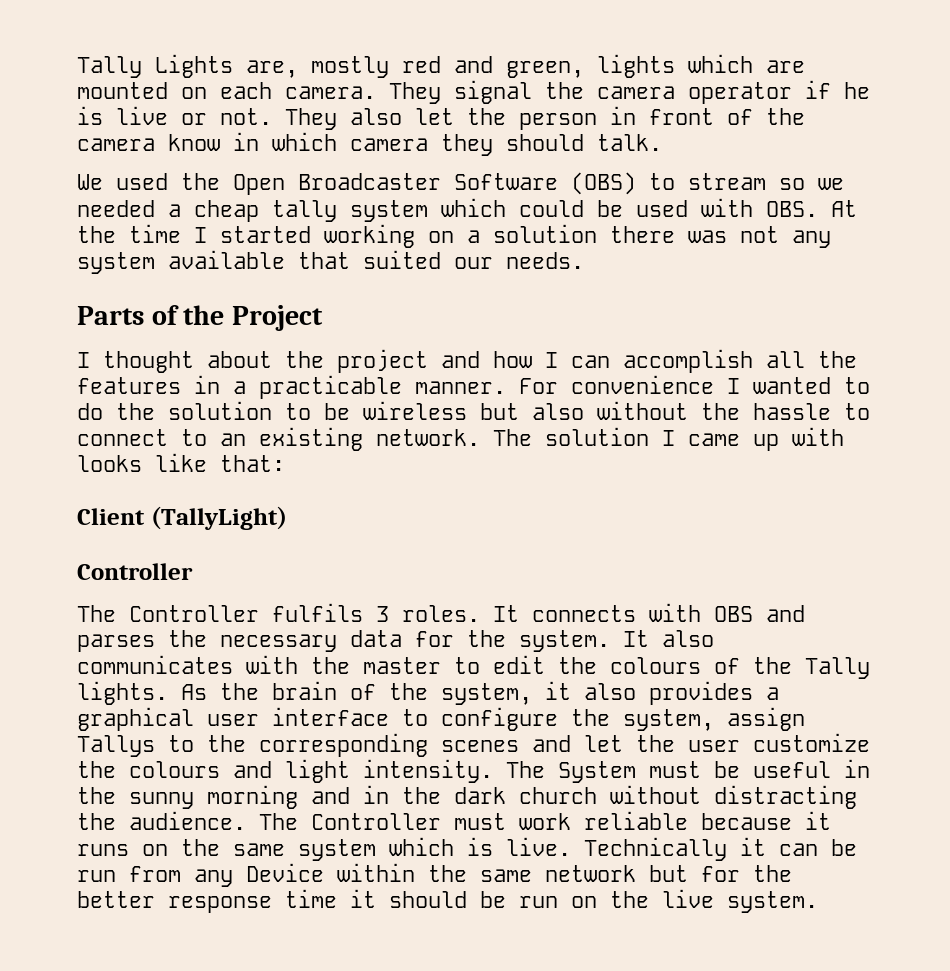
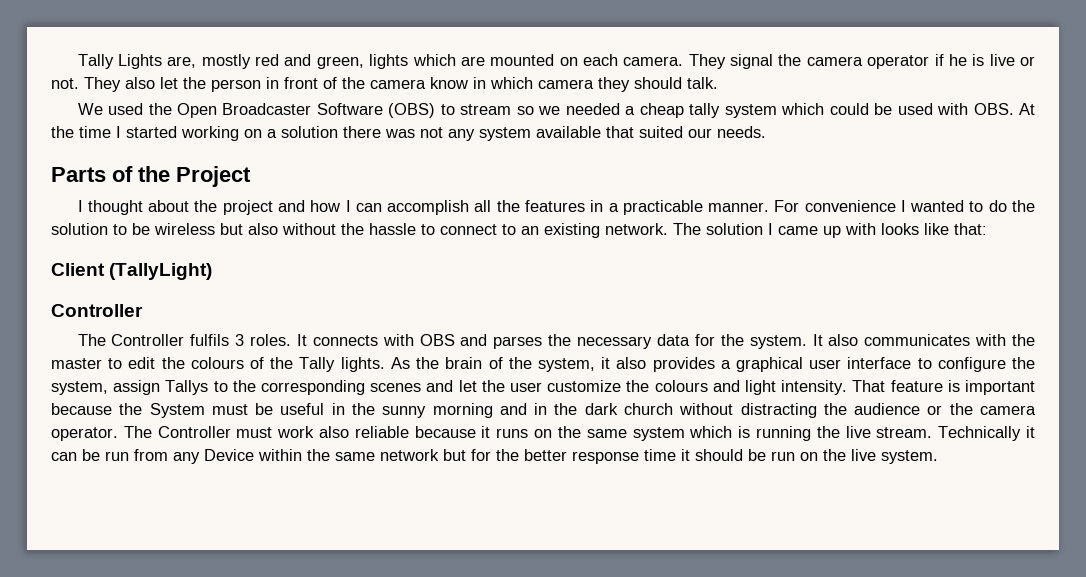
[506,761,545,778] The -> [852,380,1036,395] [51,403,143,415] That feature is important because the
[129,811,246,830] audience. -> [854,403,1037,415] [51,427,118,441] audience or the camera operator.
(571, 821) none -> [319,426,350,438] also
[506,837,571,856] live. -> [755,426,933,441] running the live stream.

